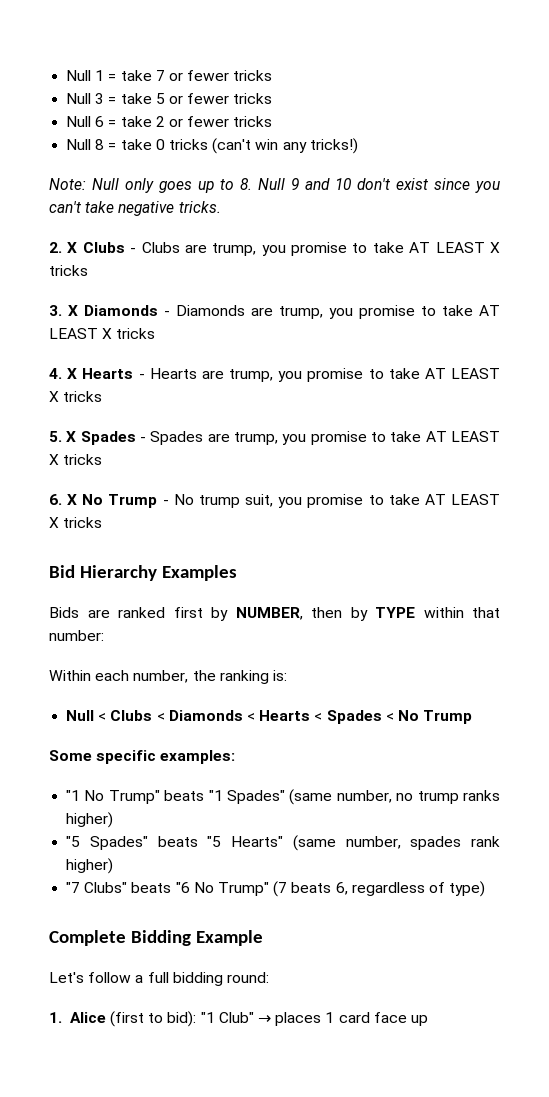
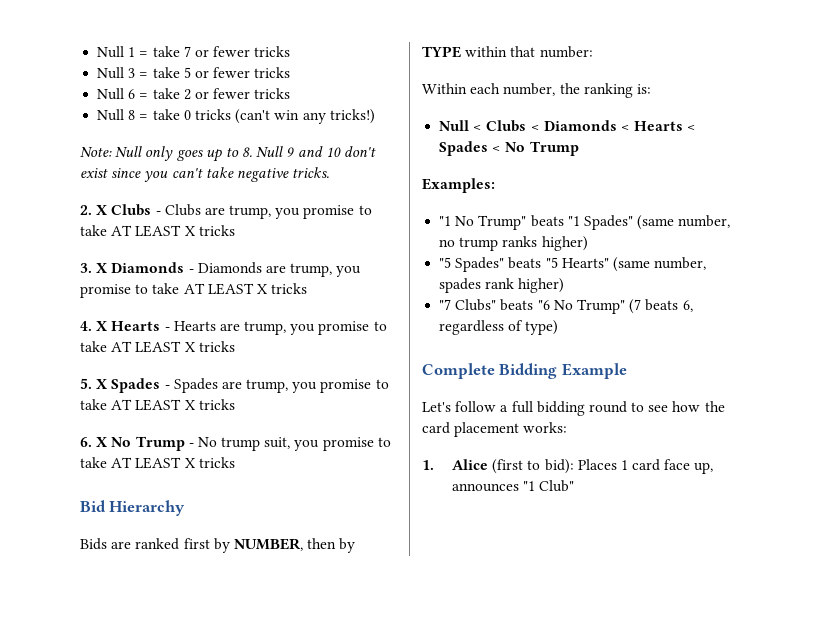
[162,565,238,581] Examples -> (186, 508) none
[49,750,236,764] Some specific examples: -> [422,178,495,193] Examples:
[226,972,269,983] round: -> [588,401,725,413] [422,422,568,437] round to see how the card placement works:
[200,1012,428,1026] "1 Club" → places 1 card face up -> [577,459,714,474] [451,480,575,492] Places 1 card face up, announces "1 Club"

